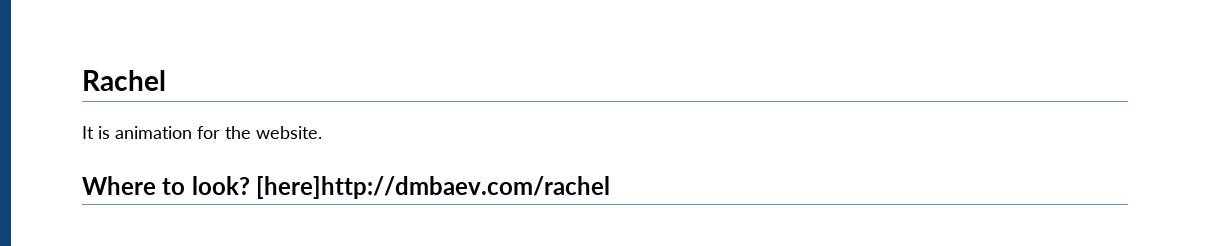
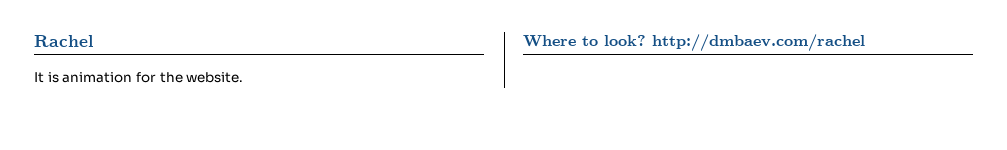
[256,176,611,199] [here]http://dmbaev.com/rachel -> [652,34,865,52] http://dmbaev.com/rachel

